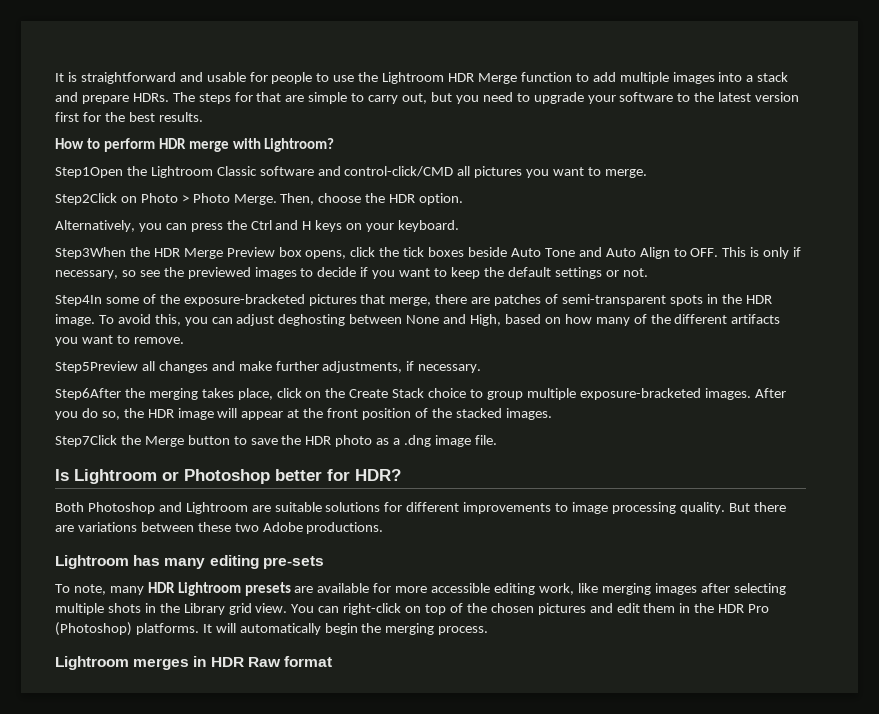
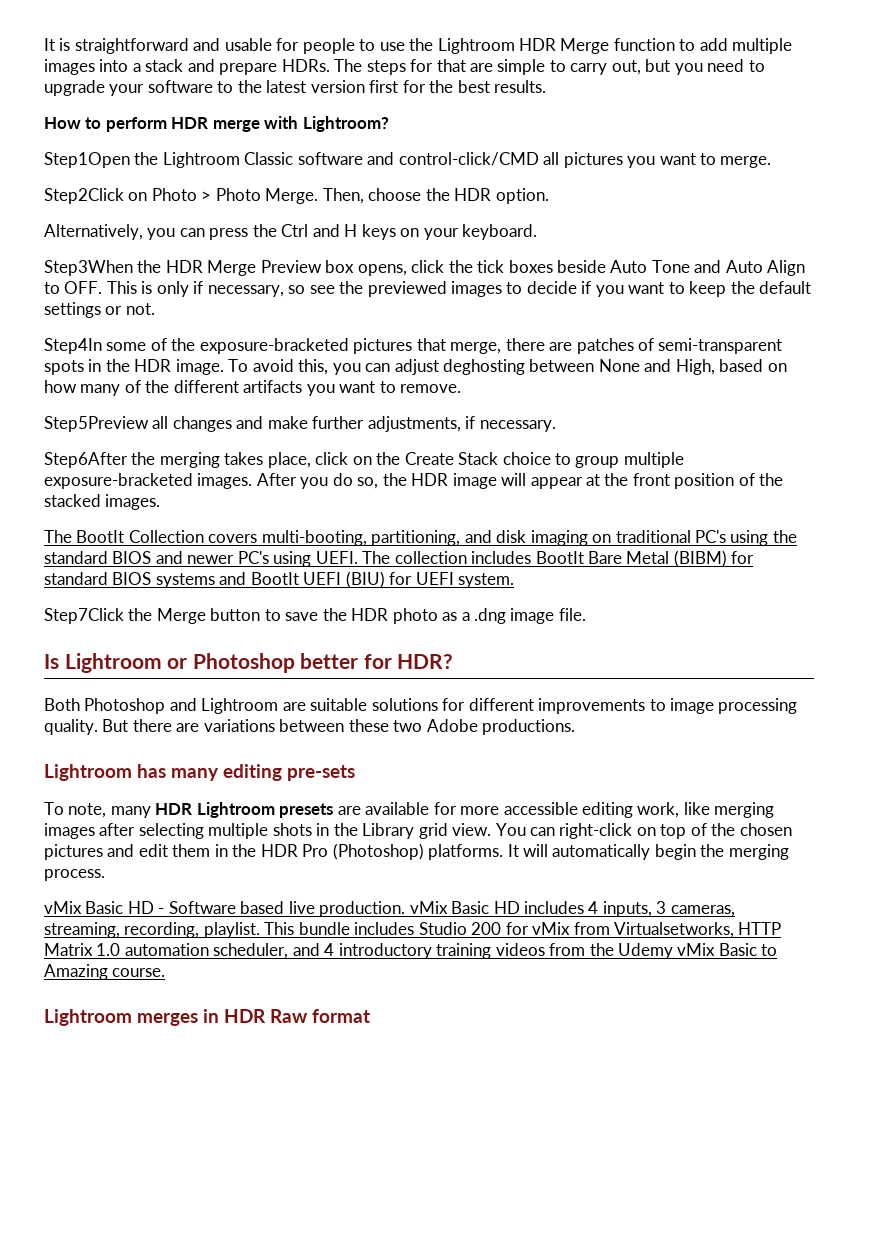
(552, 414) none -> [44,530,797,546] [44,550,755,567] [44,571,515,588] // The BootIt Collection covers multi-booting, partitioning, and disk imaging on traditional PC's using the standard BIOS and newer PC's using UEFI. The collection includes BootIt Bare Metal (BIBM) for standard BIOS systems and BootIt UEFI (BIU) for UEFI system.
(489, 630) none -> [44,901,735,917] [44,922,782,938] [44,943,778,959] [44,964,166,980] // vMix Basic HD - Software based live production. vMix Basic HD includes 4 inputs, 3 cameras, streaming, recording, playlist. This bundle includes Studio 200 for vMix from Virtualsetworks, HTTP Matrix 1.0 automation scheduler, and 4 introductory training videos from the Udemy vMix Basic to Amazing course.

